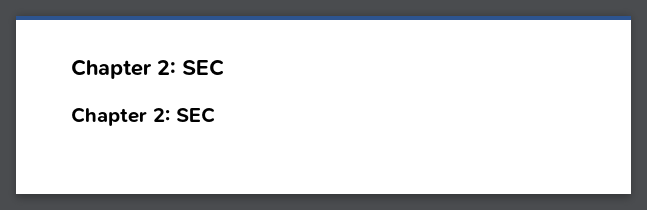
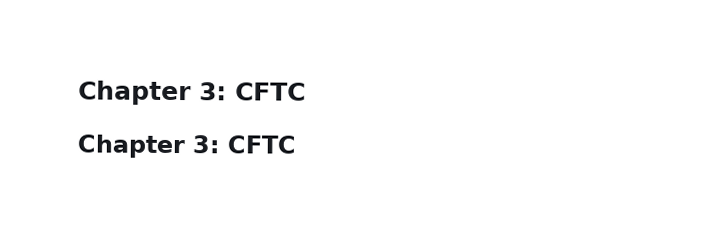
[71,59,224,79] [71,107,215,126] Chapter 2: SEC // Chapter 2: SEC -> [78,80,306,106] [77,134,296,159] Chapter 3: CFTC // Chapter 3: CFTC

